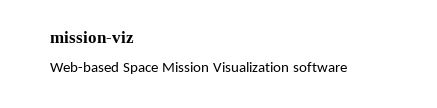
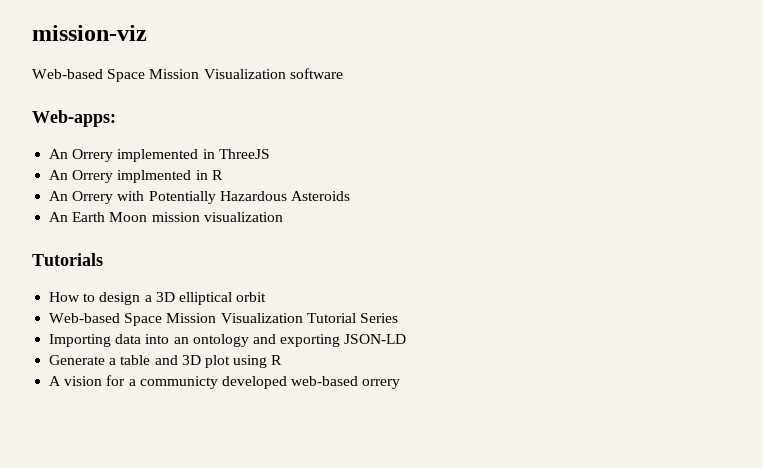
(347, 67) none -> [32,110,116,127] [49,149,270,162] [49,170,223,183] [49,191,350,204] [49,212,283,222] [32,253,103,266] [49,292,267,305] [49,313,398,326] [49,334,407,347] [49,355,283,368] [49,375,401,389] // Web-apps: // An Orrery implemented in ThreeJS // An Orrery implmented in R // An Orrery with Potentially Hazardous Asteroids // An Earth Moon mission visualization // Tutorials // How to design a 3D elliptical orbit // Web-based Space Mission Visualization Tutorial Series // Importing data into an ontology and exporting JSON-LD // Generate a table and 3D plot using R // A vision for a communicty developed web-based orrery

